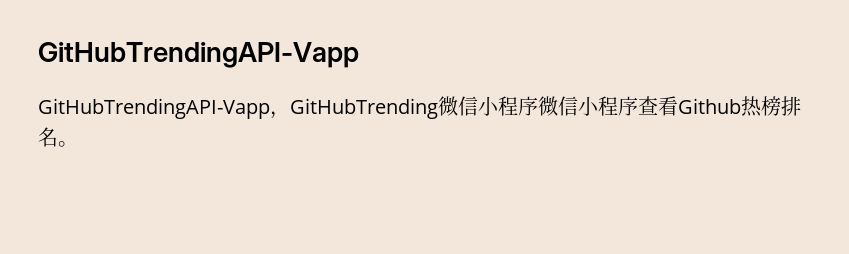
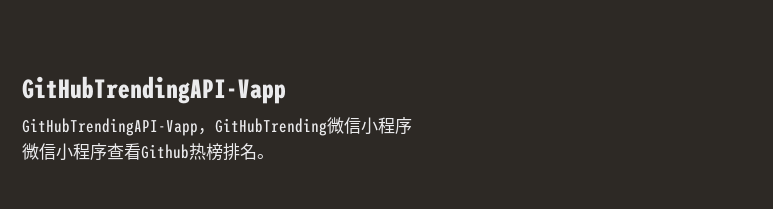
(538, 106) none -> (412, 126) //

